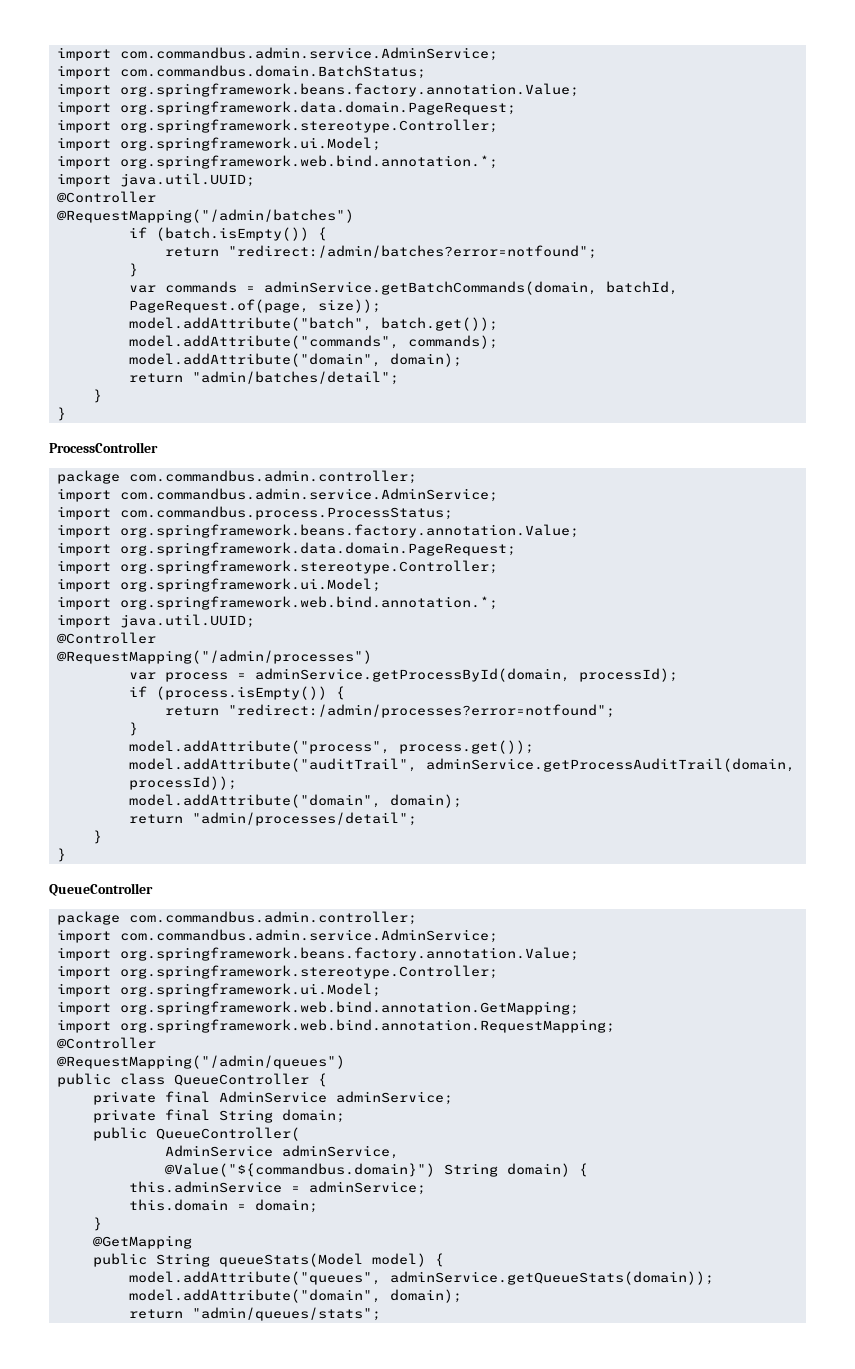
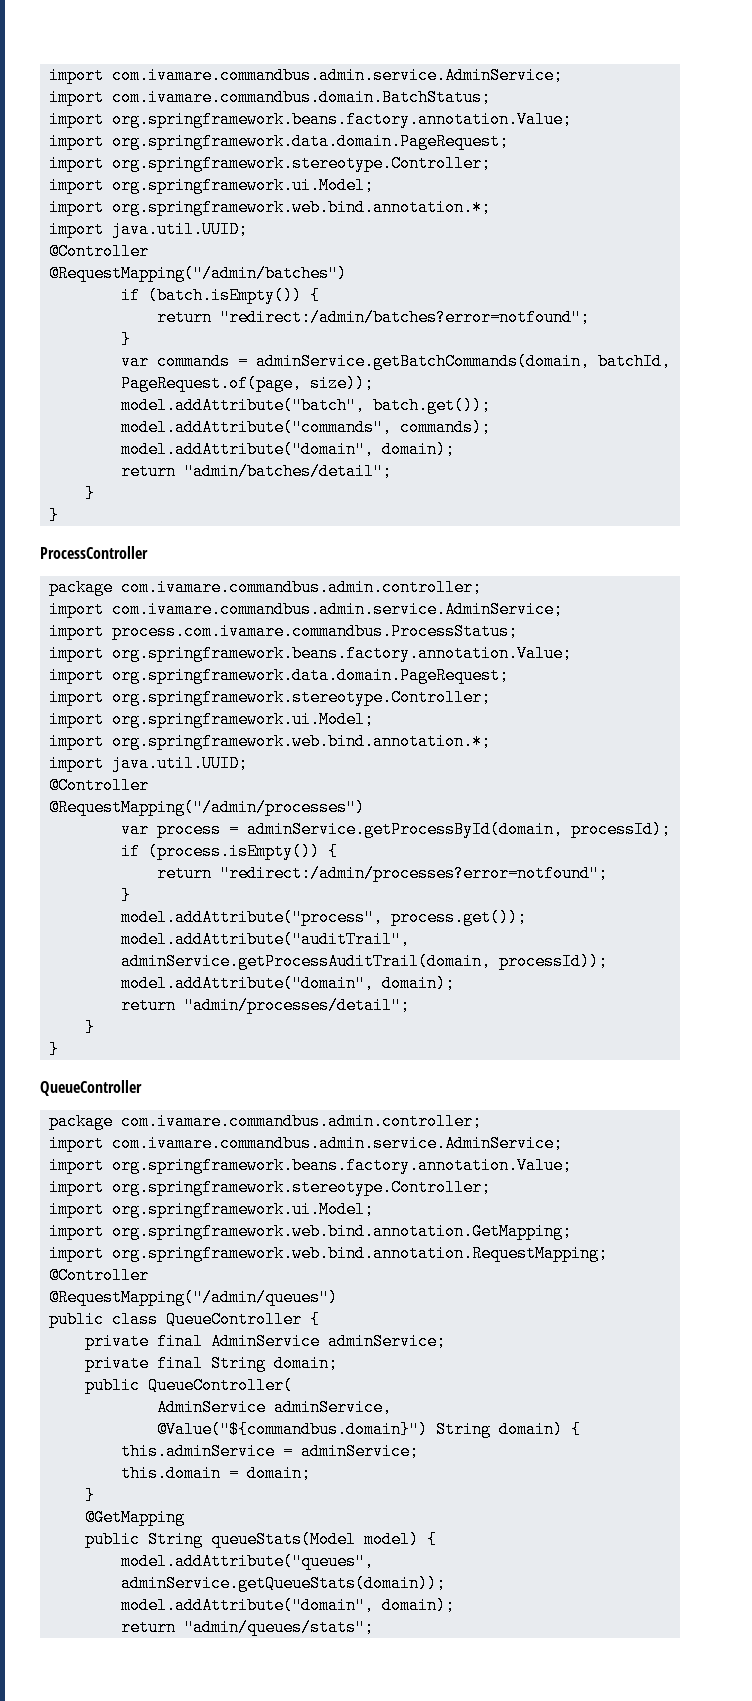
[56,47,498,61] [56,65,426,79] import com.commandbus.admin.service.AdminService; // import com.commandbus.domain.BatchStatus; -> [49,67,563,84] [49,89,491,106] import com.ivamare.commandbus.admin.service.AdminService; // import com.ivamare.commandbus.domain.BatchStatus;
[128,470,417,484] [56,488,498,502] [56,506,453,520] com.commandbus.admin.controller; // import com.commandbus.admin.service.AdminService; // import com.commandbus.process.ProcessStatus; -> [121,579,482,596] [49,601,563,618] [49,623,518,640] com.ivamare.commandbus.admin.controller; // import com.ivamare.commandbus.admin.service.AdminService; // import process.com.ivamare.commandbus.ProcessStatus;
[128,911,417,925] [56,929,498,943] com.commandbus.admin.controller; // import com.commandbus.admin.service.AdminService; -> [121,1113,482,1130] [49,1135,563,1152] com.ivamare.commandbus.admin.controller; // import com.ivamare.commandbus.admin.service.AdminService;

